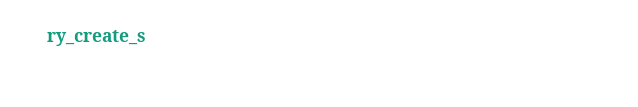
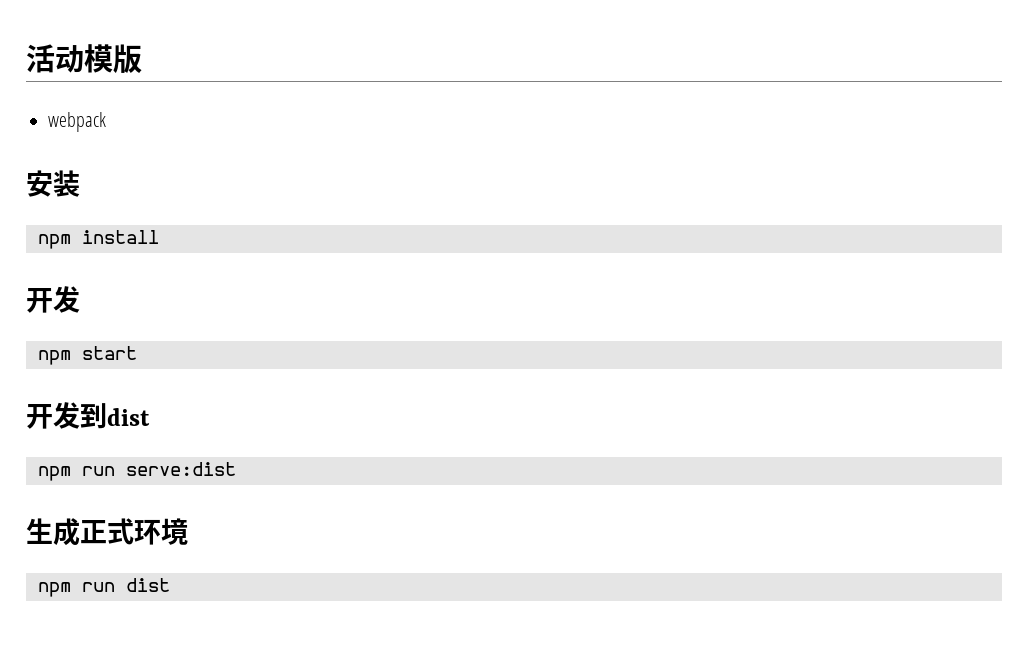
[47,30,146,46] ry_create_s -> [26,44,142,73] [48,112,106,132] [26,170,80,197] [38,230,159,249] [26,286,80,313] [38,346,137,365] [26,402,150,429] [38,462,236,481] [26,518,188,546] [38,578,170,597] 活动模版 // webpack // 安装 // npm install // 开发 // npm start // 开发到dist // npm run serve:dist // 生成正式环境 // npm run dist

